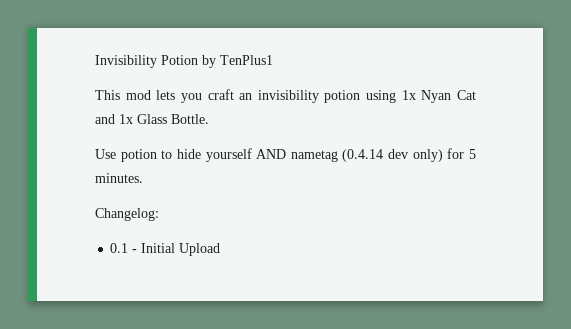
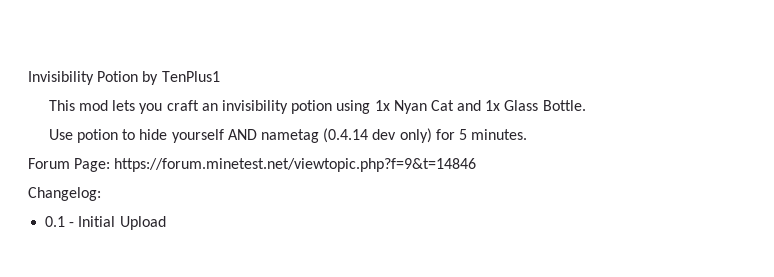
(143, 178) none -> [28,158,477,172] // Forum Page: https://forum.minetest.net/viewtopic.php?f=9&t=14846

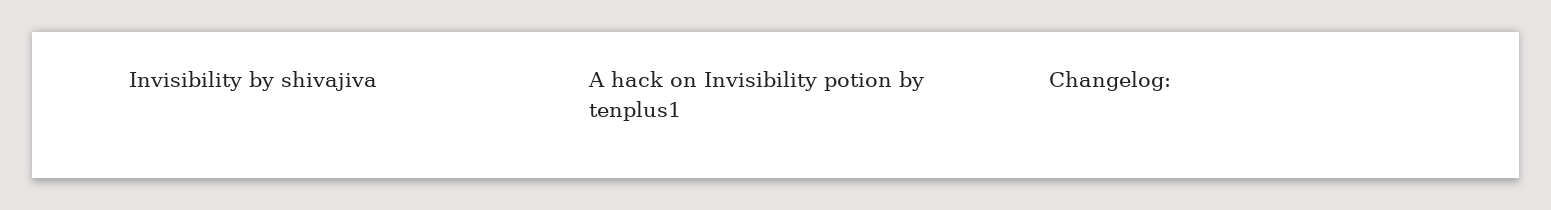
[28,71,220,85] [48,100,586,114] [48,128,528,143] [28,158,477,172] [28,187,101,201] [45,216,166,230] Invisibility Potion by TenPlus1 // This mod lets you craft an invisibility potion using 1x Nyan Cat and 1x Glass Bottle. // Use potion to hide yourself AND nametag (0.4.14 dev only) for 5 minutes. // Forum Page: https://forum.minetest.net/viewtopic.php?f=9&t=14846 // Changelog: // 0.1 - Initial Upload -> [129,71,377,91] [588,71,924,91] [589,101,681,121] [1049,71,1171,91] Invisibility by shivajiva // A hack on Invisibility potion by tenplus1 // Changelog:

